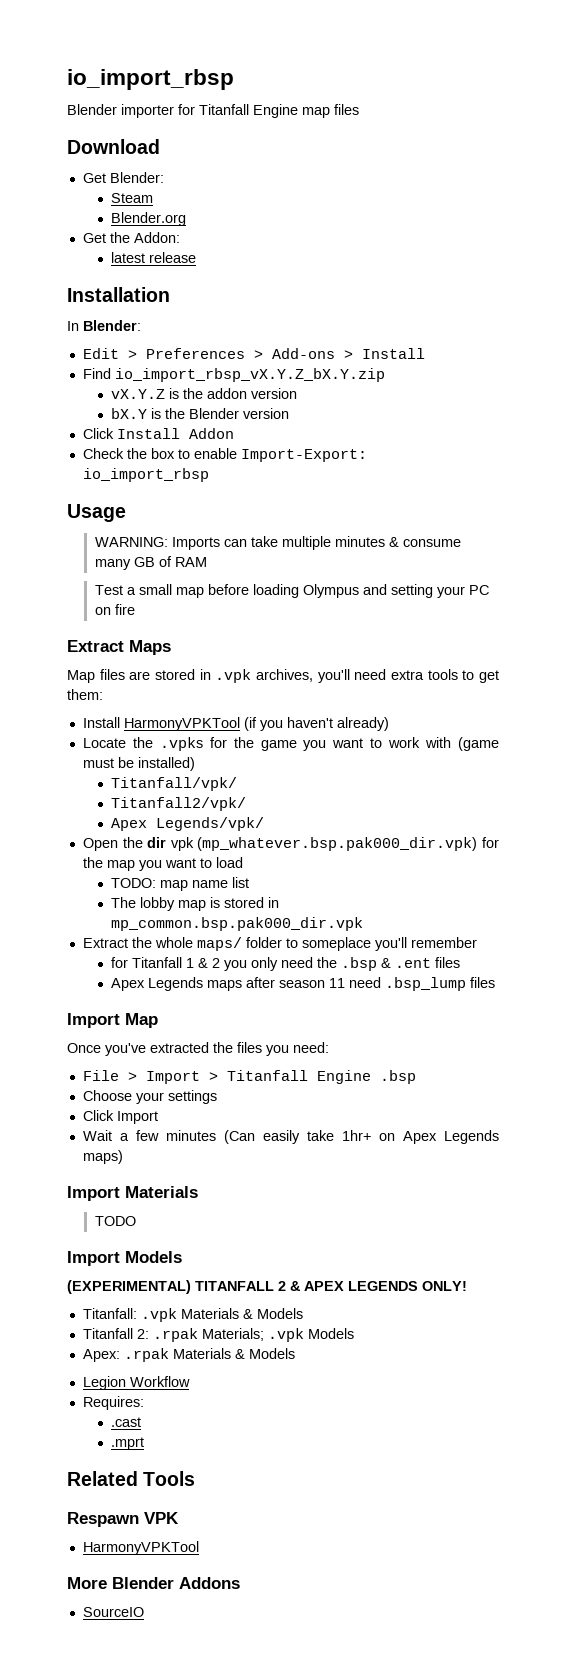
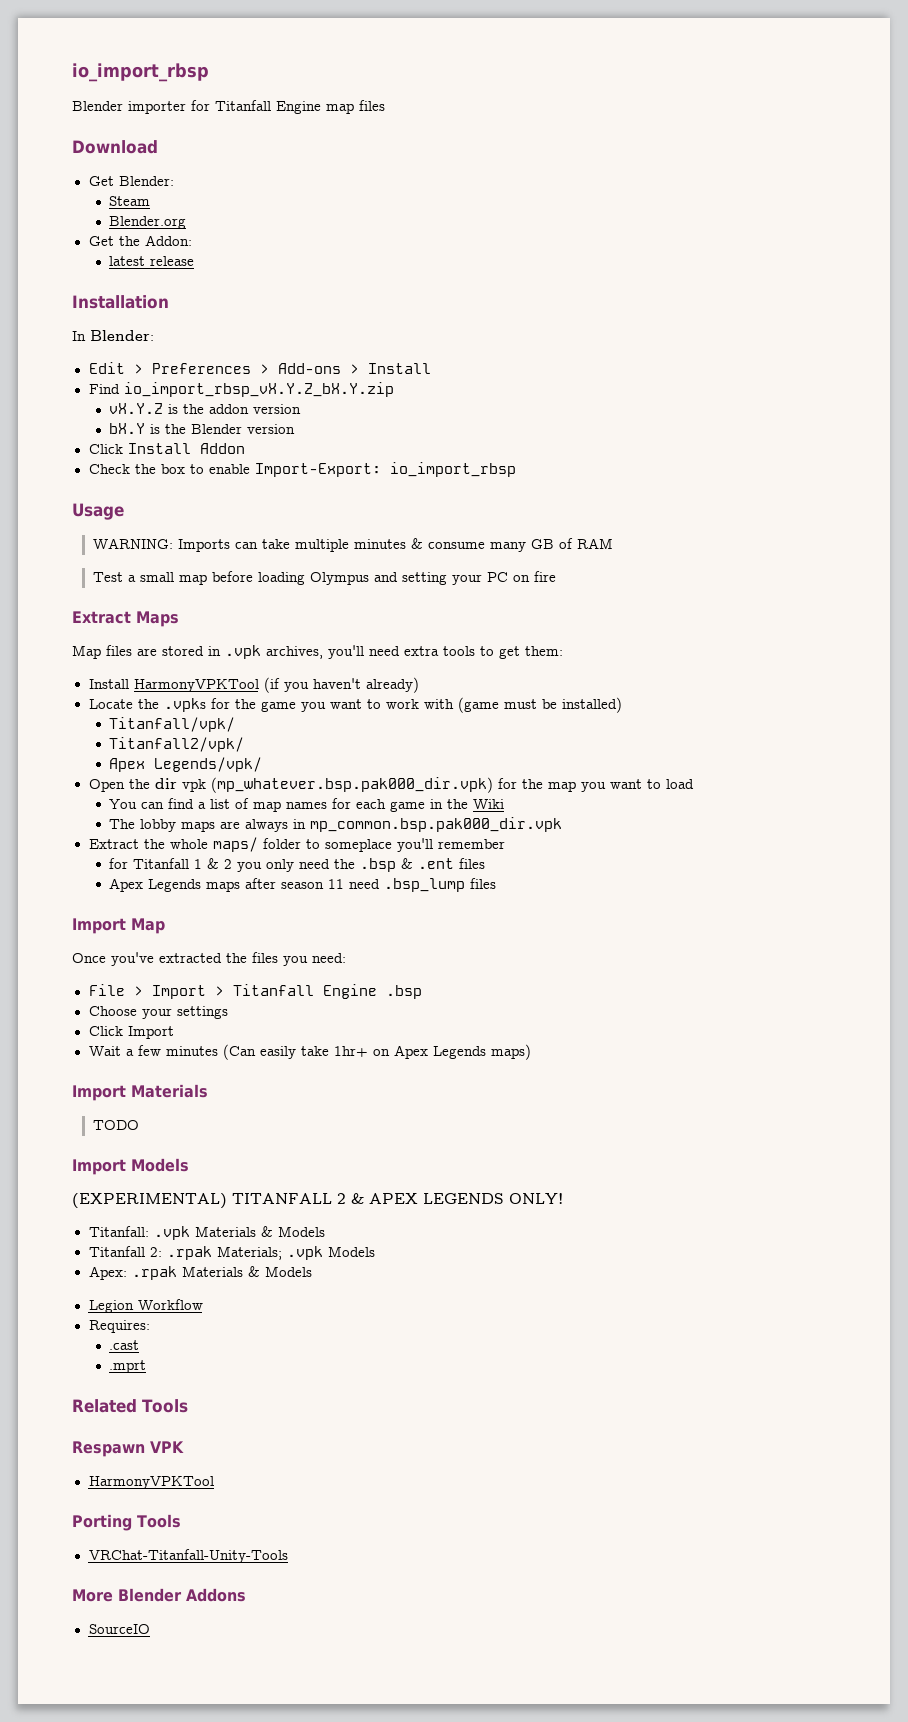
[110,877,249,891] TODO: map name list -> [109,798,505,812] You can find a list of map names for each game in the Wiki
[177,897,264,911] map is stored -> [181,819,289,832] maps are always
(199, 1548) none -> [72,1514,181,1531] [88,1549,288,1563] // Porting Tools // VRChat-Titanfall-Unity-Tools

